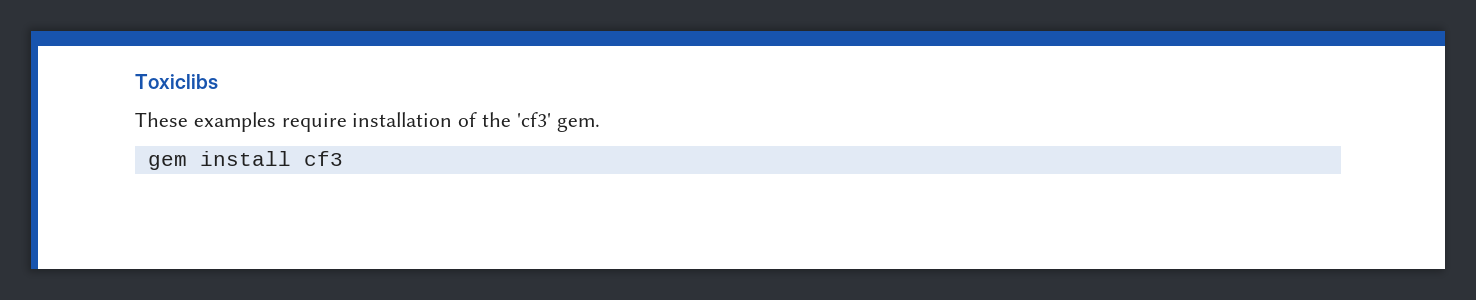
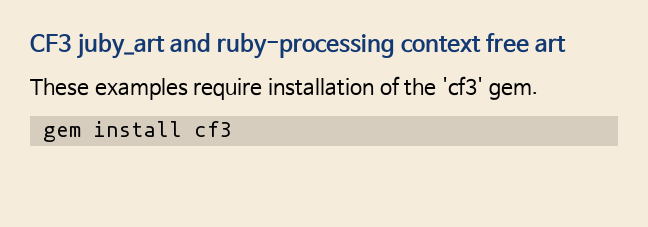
[135,74,218,89] Toxiclibs -> [30,33,567,59] CF3 juby_art and ruby-processing context free art

